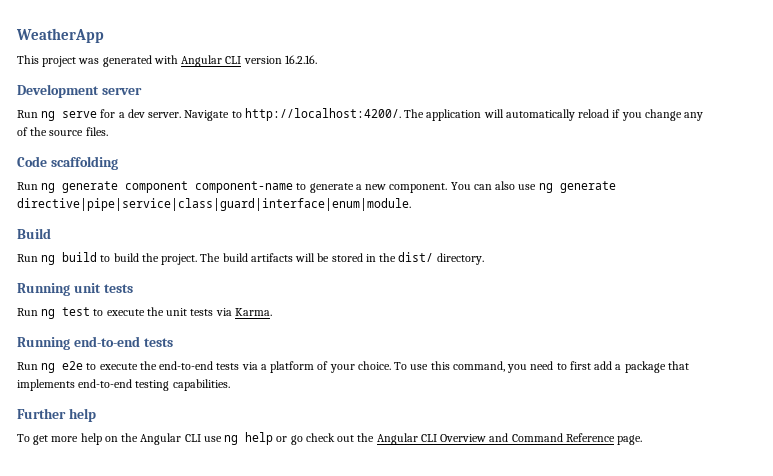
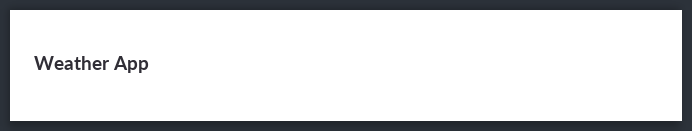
[16,28,104,43] [17,55,317,67] [17,84,142,98] [17,108,704,121] [17,127,108,136] [17,156,118,170] [17,181,616,193] [17,198,411,211] [17,228,51,239] [17,252,484,265] [17,283,133,296] [17,307,272,319] [17,336,173,350] [17,361,689,373] [17,379,230,391] [17,408,96,422] [17,432,643,445] WeatherApp // This project was generated with Angular CLI version 16.2.16. // Development server // Run ng serve for a dev server. Navigate to http://localhost:4200/. The application will automatically reload if you change any of the source files. // Code scaffolding // Run ng generate component component-name to generate a new component. You can also use ng generate directive|pipe|service|class|guard|interface|enum|module. // Build // Run ng build to build the project. The build artifacts will be stored in the dist/ directory. // Running unit tests // Run ng test to execute the unit tests via Karma. // Running end-to-end tests // Run ng e2e to execute the end-to-end tests via a platform of your choice. To use this command, you need to first add a package that implements end-to-end testing capabilities. // Further help // To get more help on the Angular CLI use ng help or go check out the Angular CLI Overview and Command Reference page. -> [34,56,149,73] Weather App

